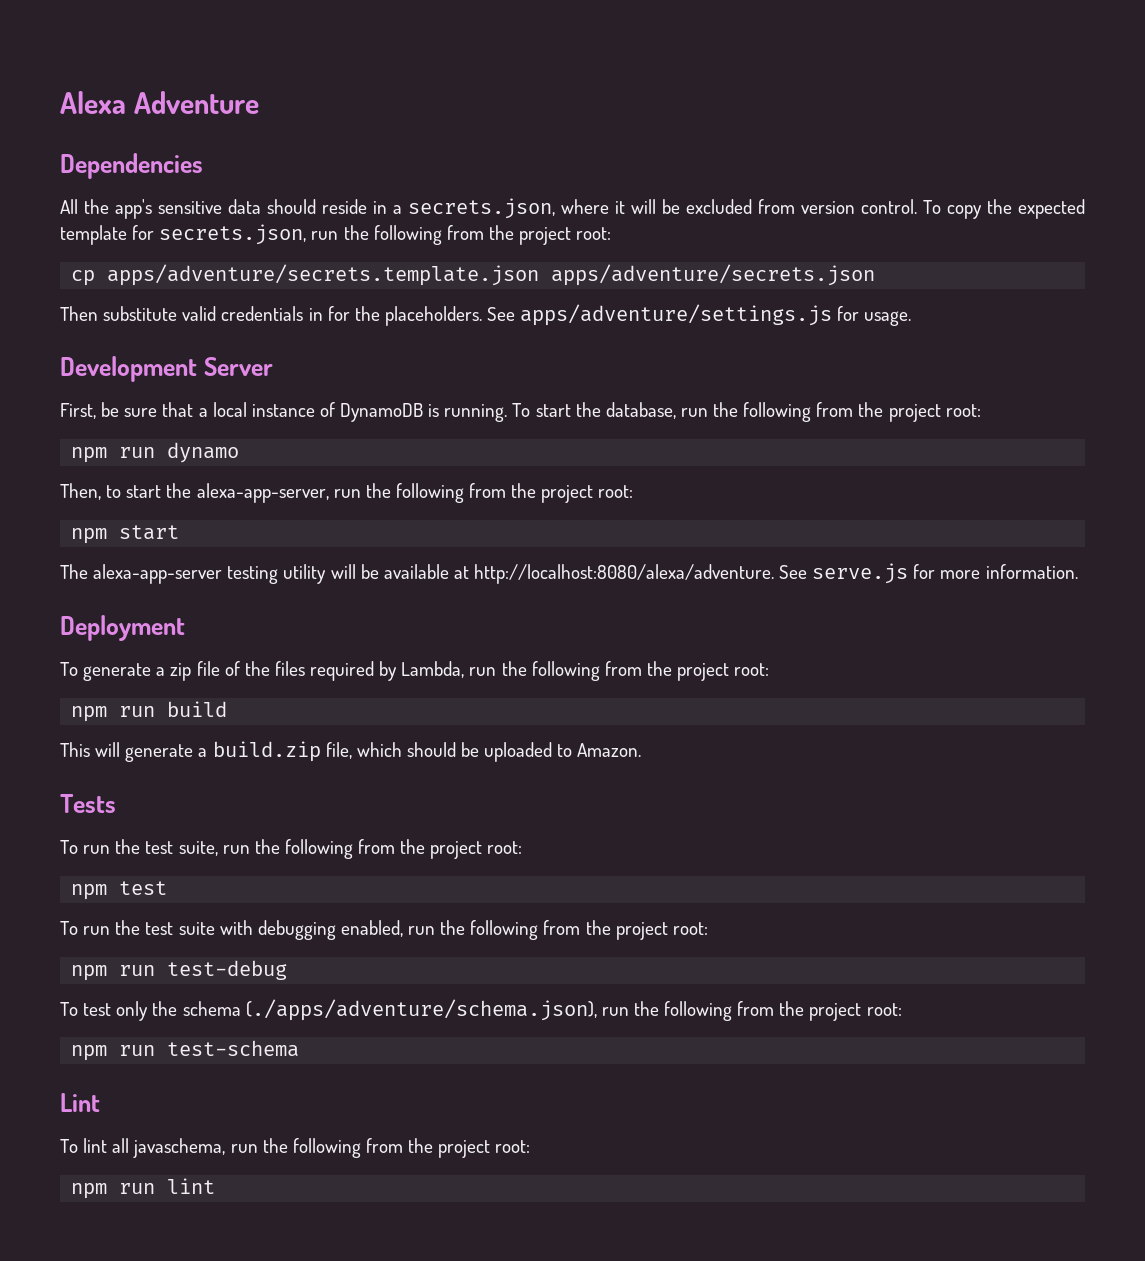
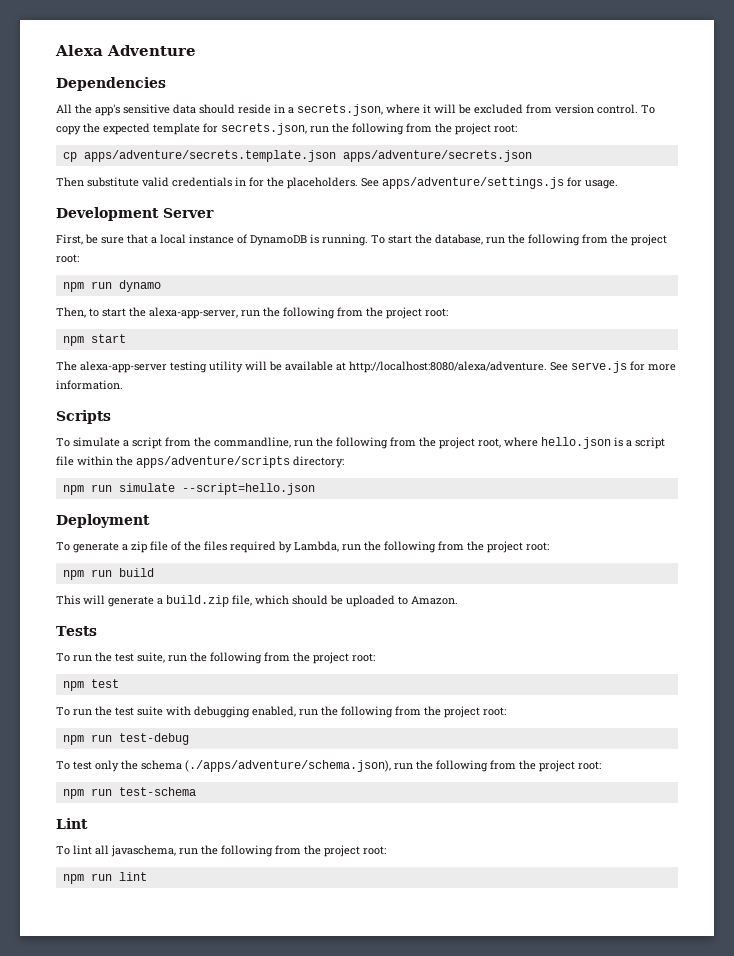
(1078, 571) none -> [56,410,111,424] [56,437,665,449] [56,456,344,468] [62,483,315,495] // Scripts // To simulate a script from the commandline, run the following from the project root, where hello.json is a script file within the apps/adventure/scripts directory: // npm run simulate --script=hello.json

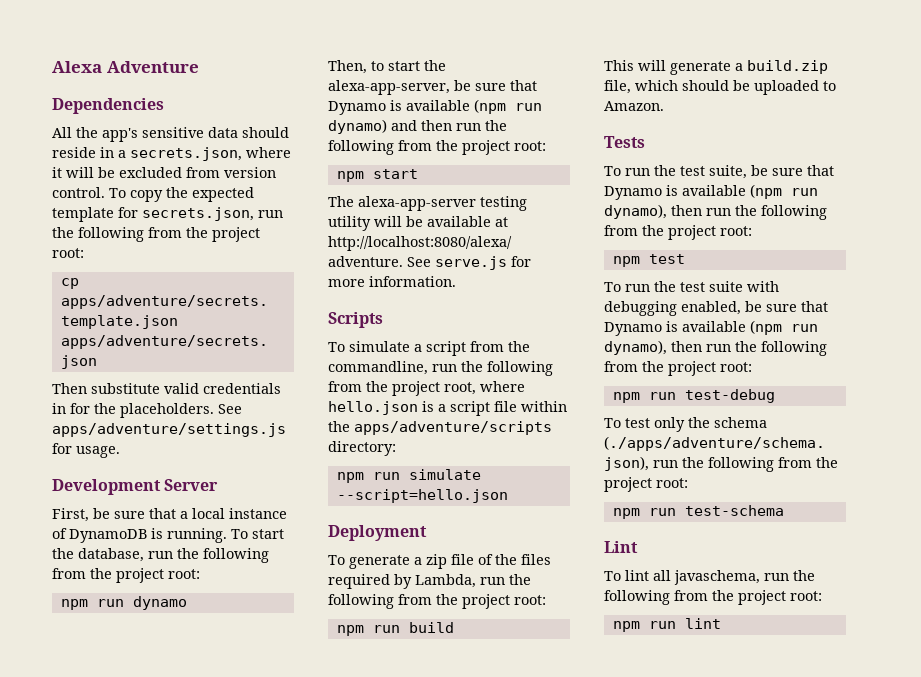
(238, 313) none -> [454,80,537,91] [328,99,542,115] [328,119,452,134] be sure that Dynamo is available (npm run dynamo) and then
(165, 657) none -> [751,165,834,176] [604,184,818,200] [604,204,702,219] be sure that Dynamo is available (npm run dynamo), then
(296, 711) none -> [745,301,828,312] [604,320,818,336] [604,340,702,355] be sure that Dynamo is available (npm run dynamo), then

